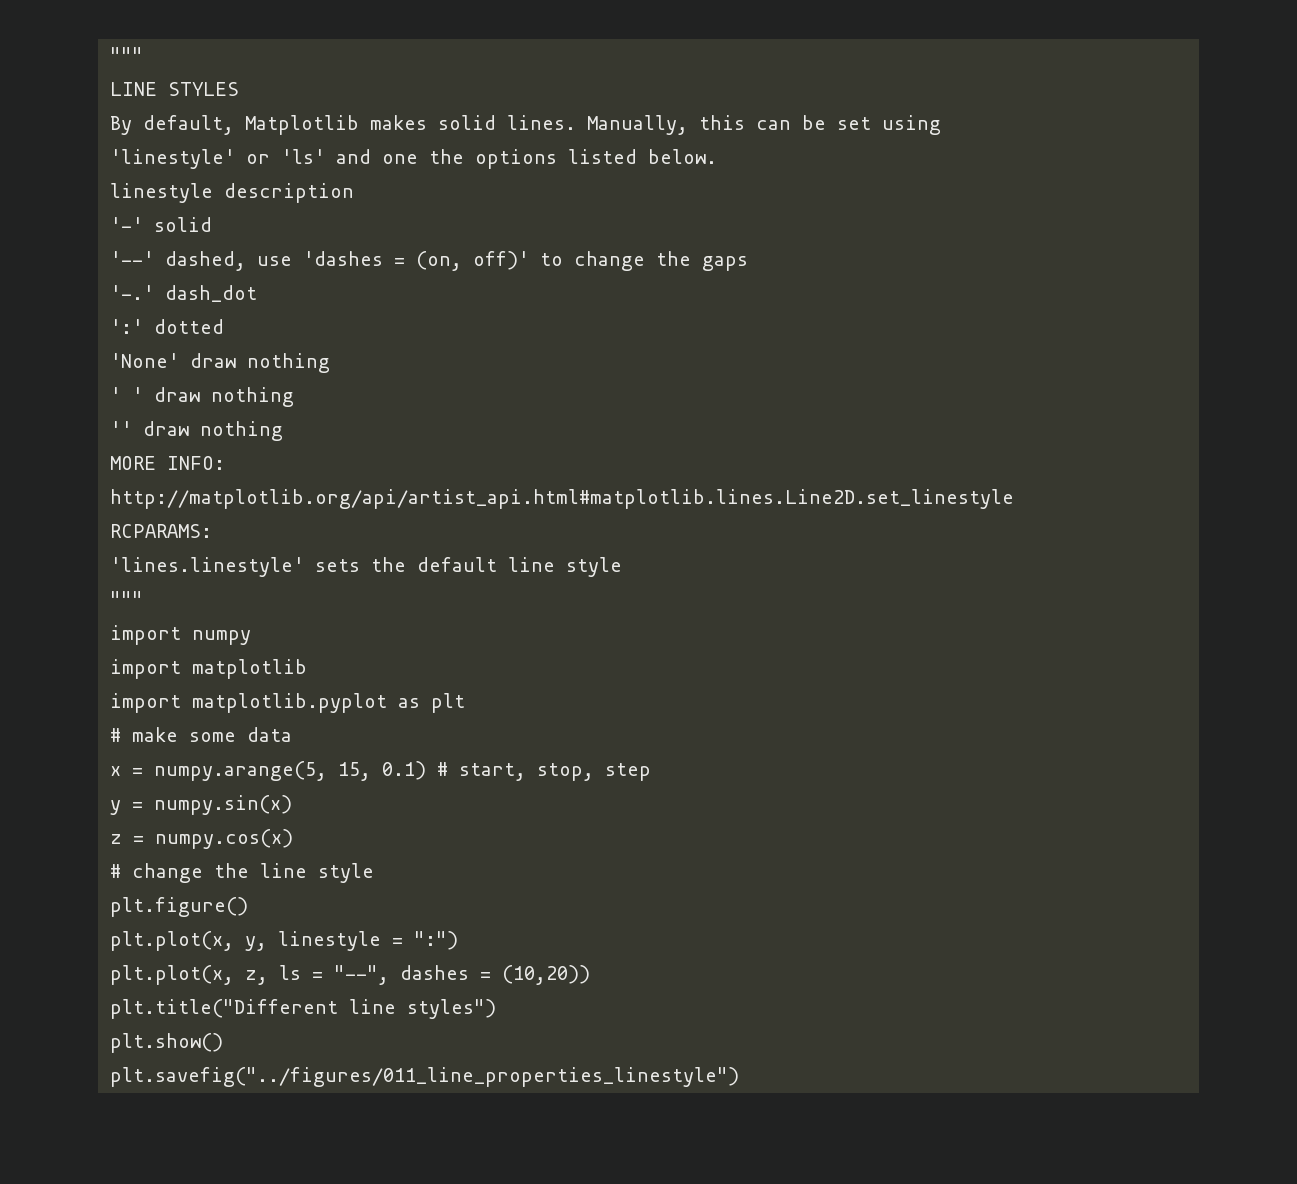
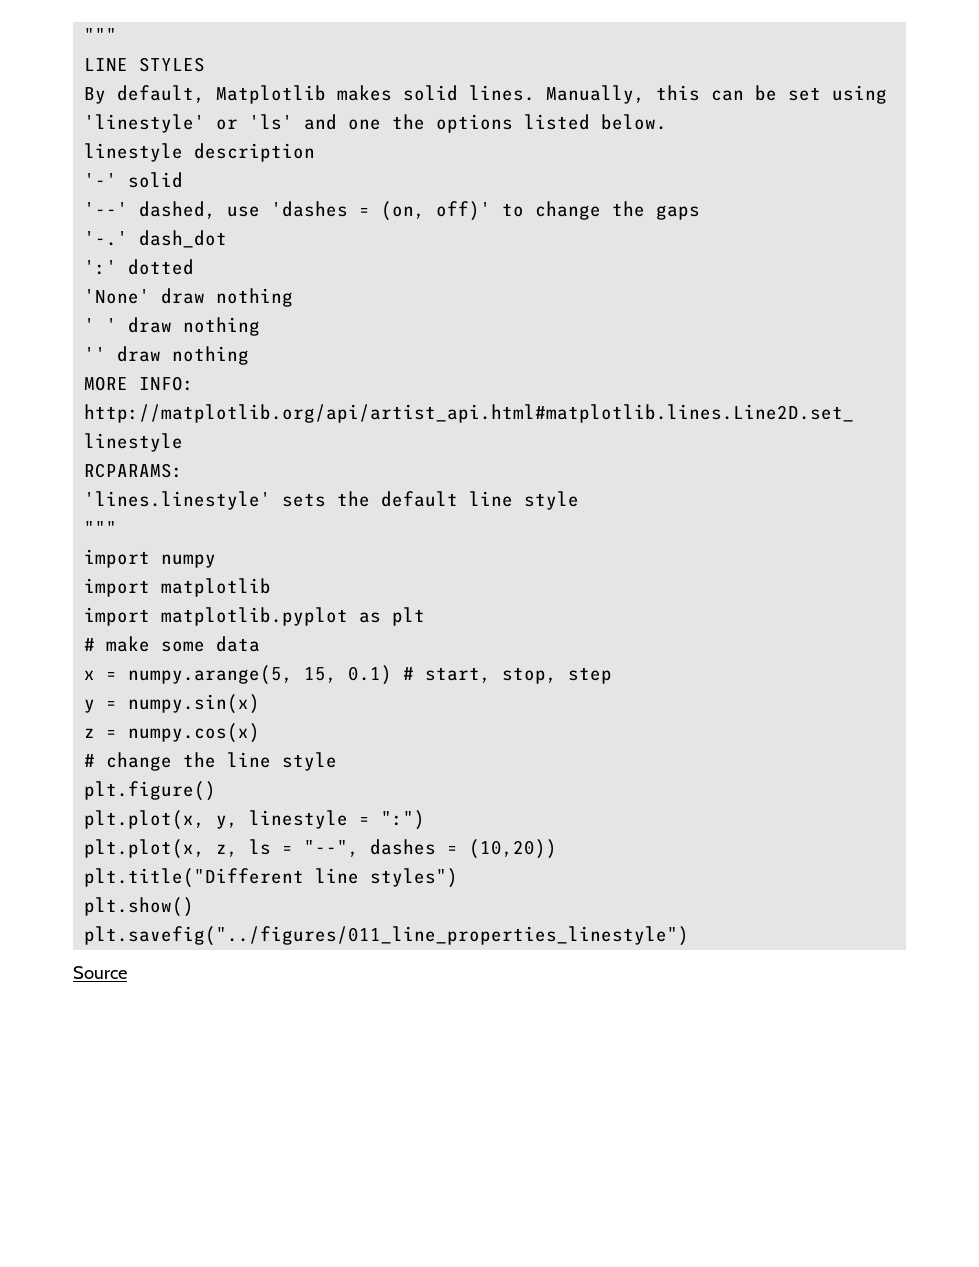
(739, 1077) none -> [73,966,127,979] // Source

